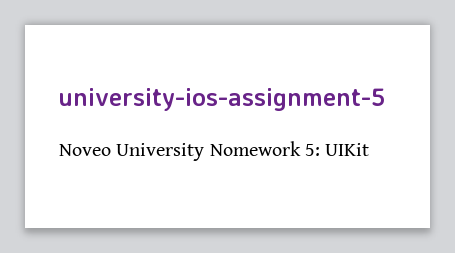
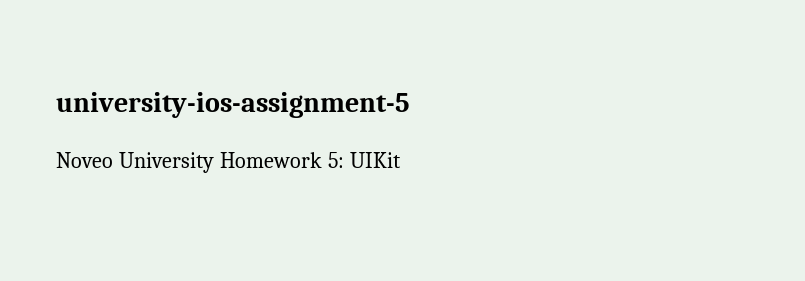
[209,141,301,156] Nomework -> [219,152,322,168] Homework

